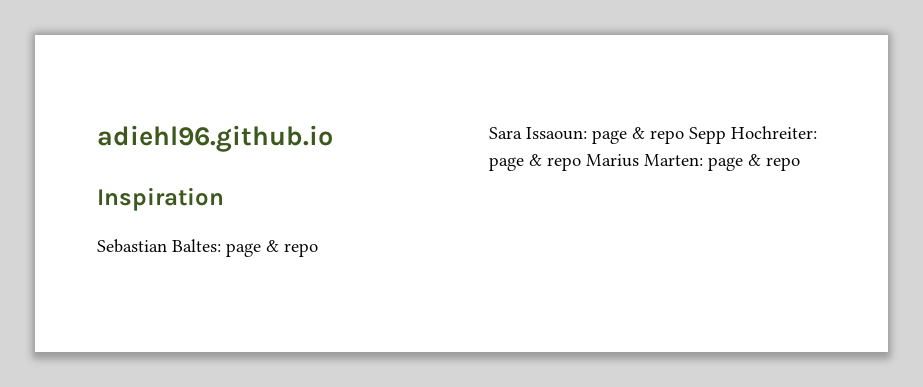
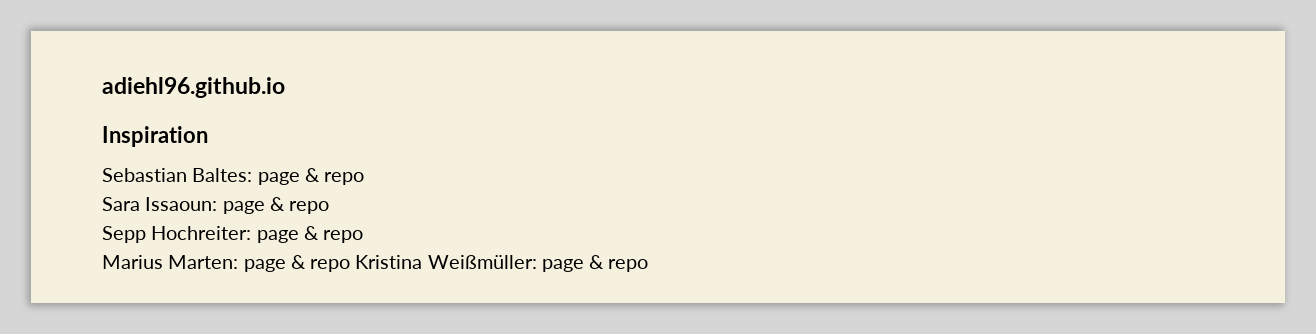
(684, 137) none -> (330, 207) //
(581, 164) none -> (364, 236) //
(800, 164) none -> [355,255,649,272] Kristina Weißmüller: page & repo

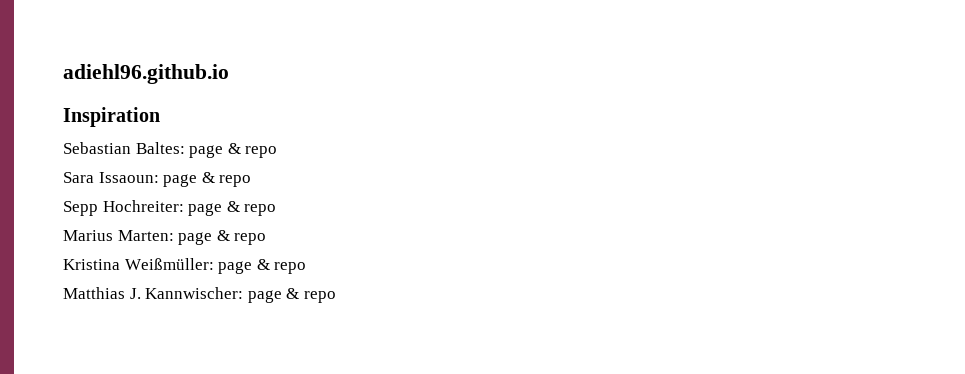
(351, 265) none -> (267, 239) //
(649, 265) none -> [63,287,336,303] // Matthias J. Kannwischer: page & repo

